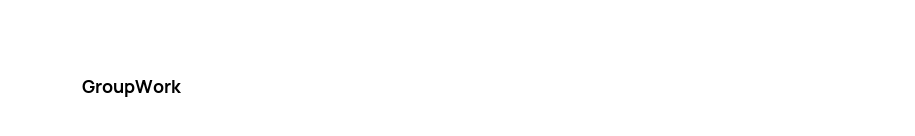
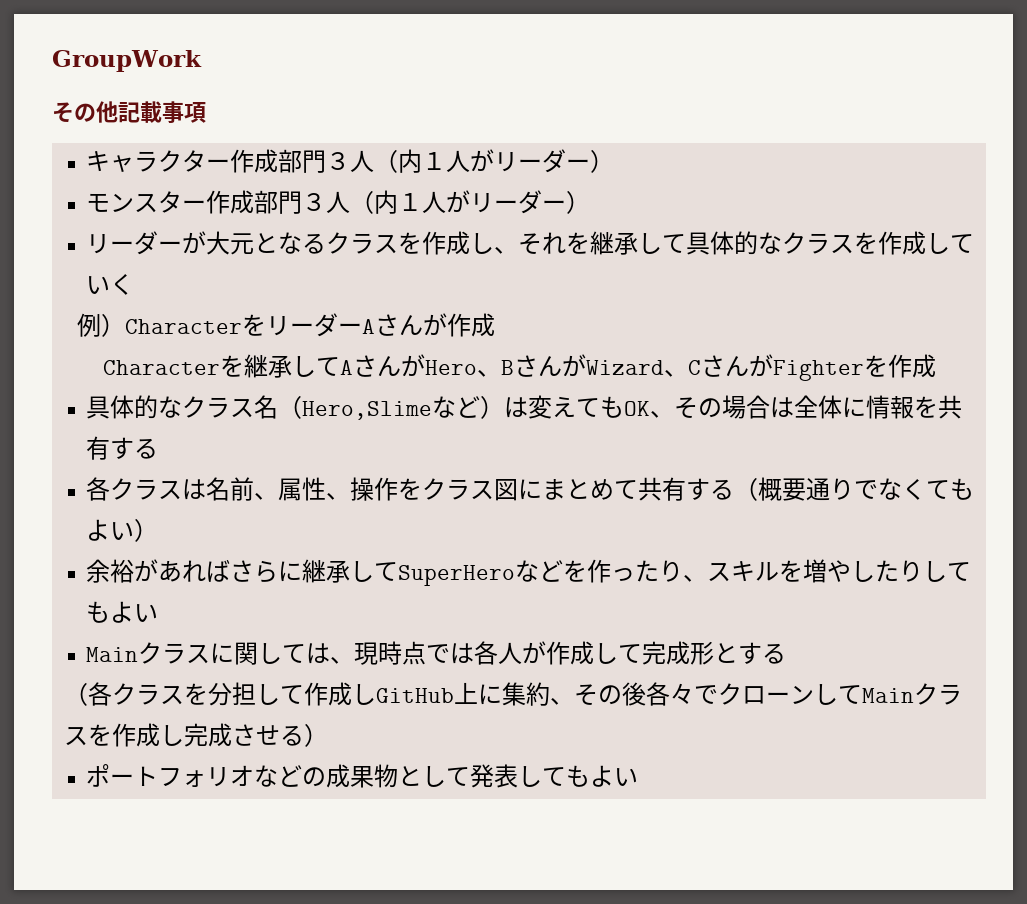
(182, 88) none -> [52,101,206,123] [86,149,614,173] [86,190,590,214] [86,231,974,255] [86,274,134,295] [77,313,495,337] [103,354,936,381] [86,395,962,420] [86,436,158,460] [86,477,974,501] [86,519,158,542] [86,559,971,586] [86,601,158,623] [86,641,786,665] [64,682,962,706] [64,723,328,747] [86,764,638,788] // その他記載事項 // キャラクター作成部門３人（内１人がリーダー） // モンスター作成部門３人（内１人がリーダー） // リーダーが大元となるクラスを作成し、それを継承して具体的なクラスを作成していく // 例）CharacterをリーダーAさんが作成 // Characterを継承してAさんがHero、BさんがWizard、CさんがFighterを作成 // 具体的なクラス名（Hero,Slimeなど）は変えてもOK、その場合は全体に情報を共有する // 各クラスは名前、属性、操作をクラス図にまとめて共有する（概要通りでなくてもよい） // 余裕があればさらに継承してSuperHeroなどを作ったり、スキルを増やしたりしてもよい // Mainクラスに関しては、現時点では各人が作成して完成形とする // （各クラスを分担して作成しGitHub上に集約、その後各々でクローンしてMainクラスを作成し完成させる） // ポートフォリオなどの成果物として発表してもよい

